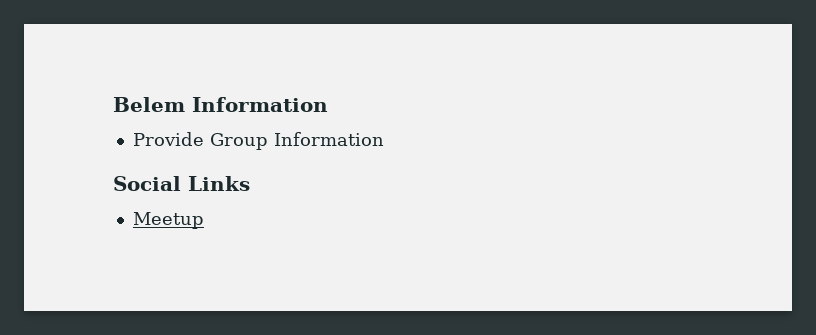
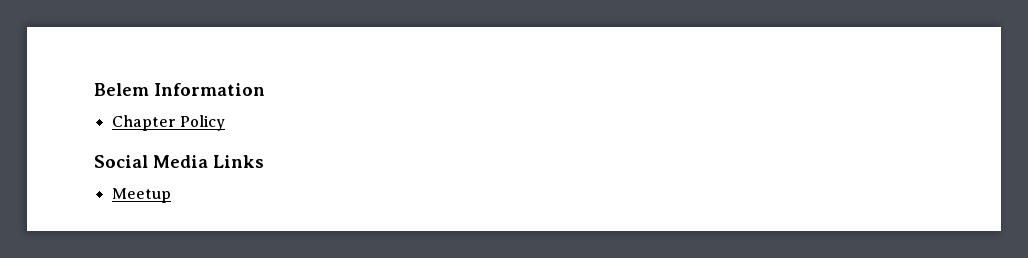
[132,132,384,150] Provide Group Information -> [111,115,225,131] Chapter Policy
(181, 183) none -> [153,155,208,168] Media

